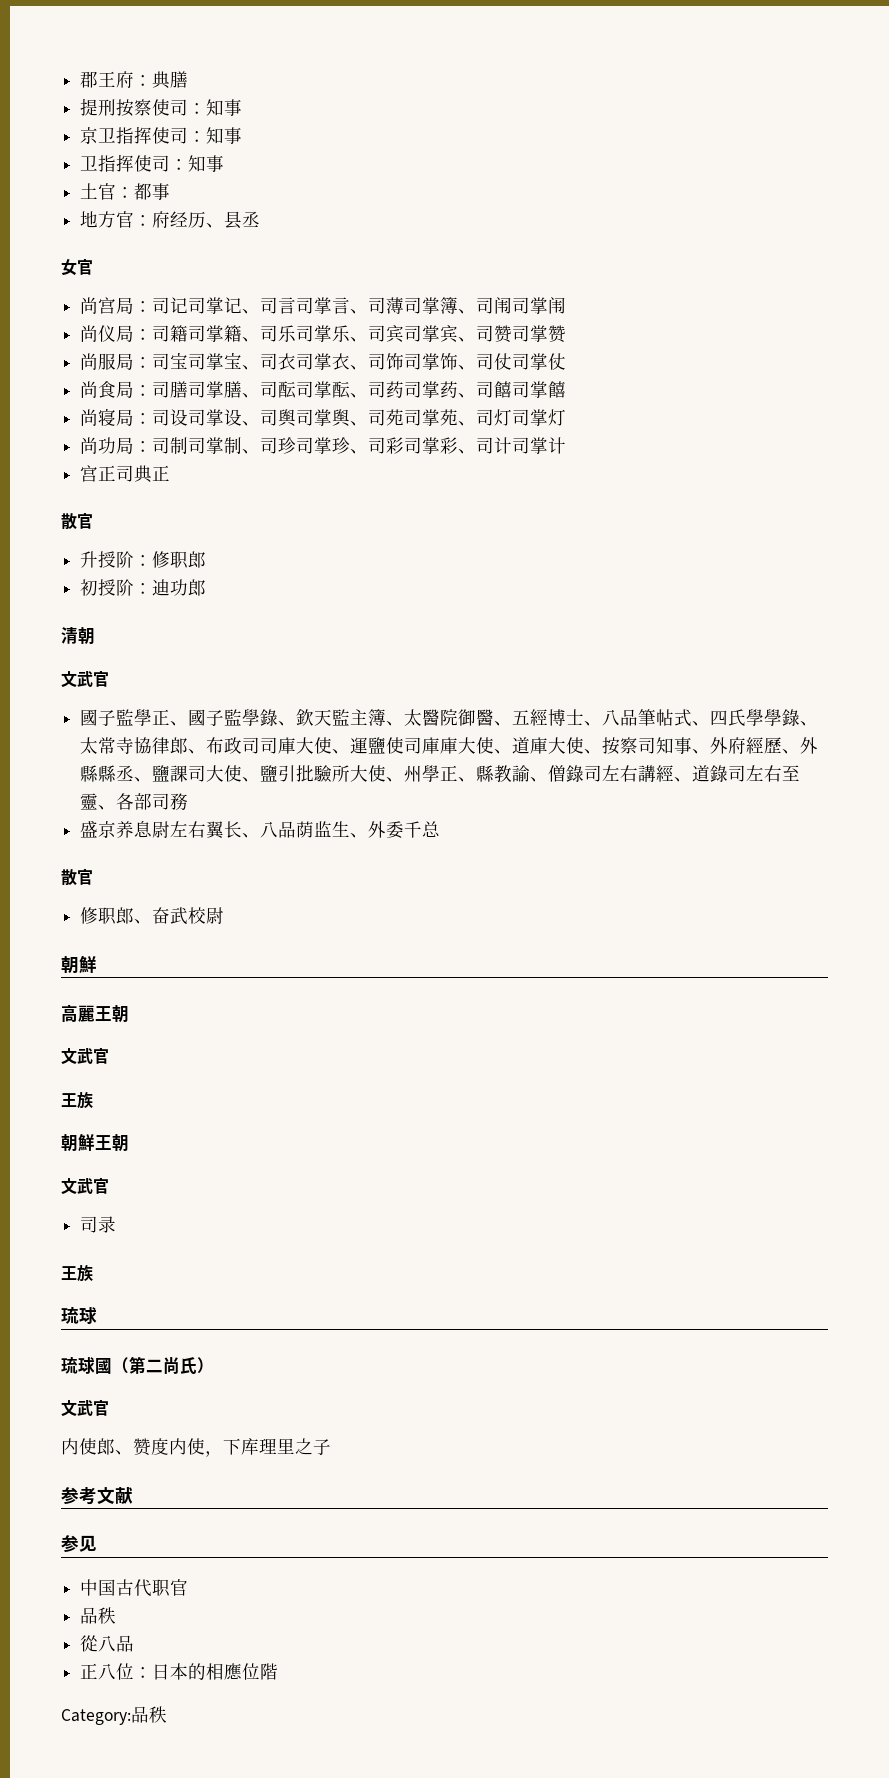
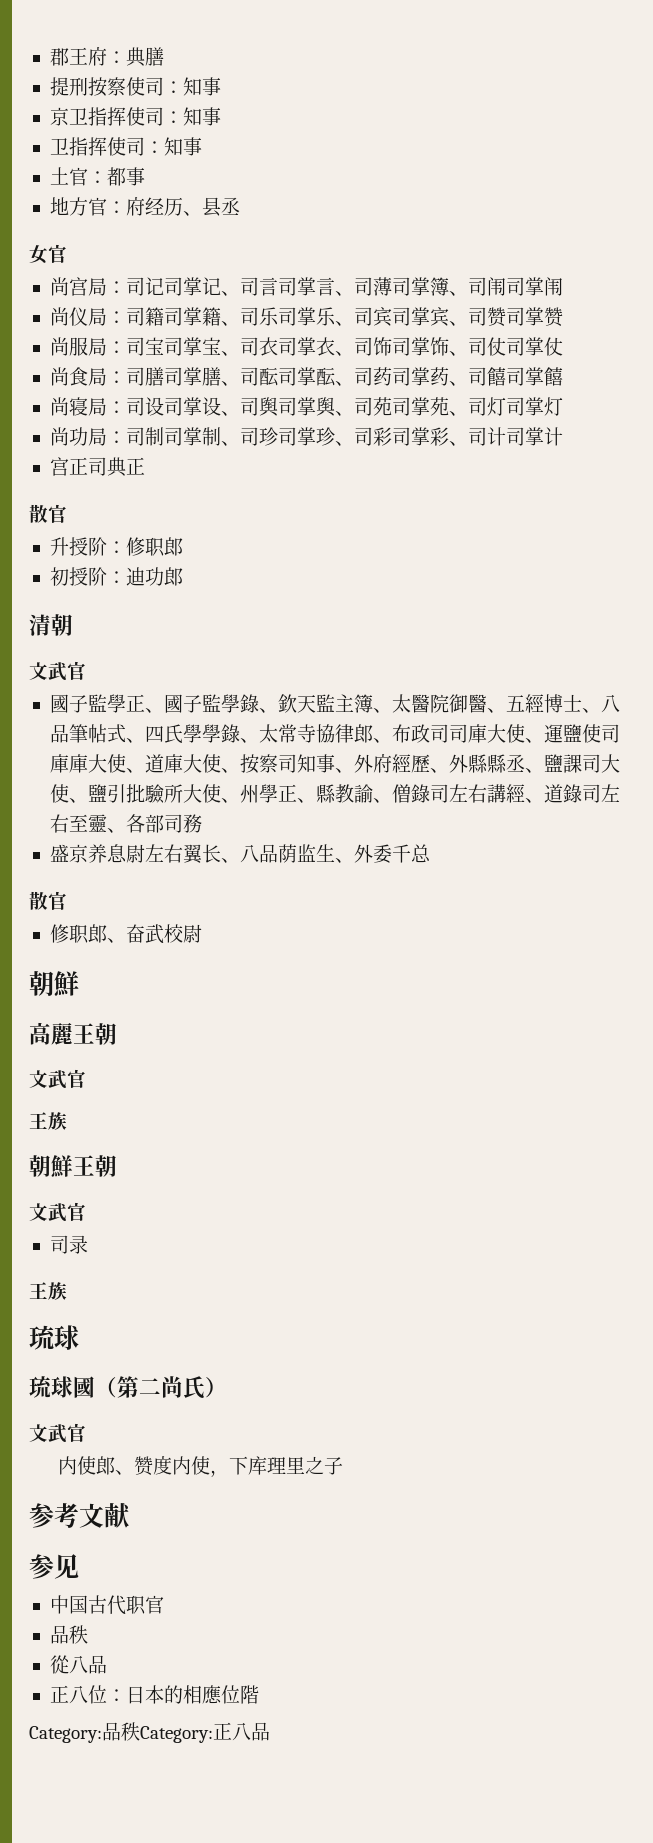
(167, 1714) none -> [140,1722,270,1743] Category:正八品

